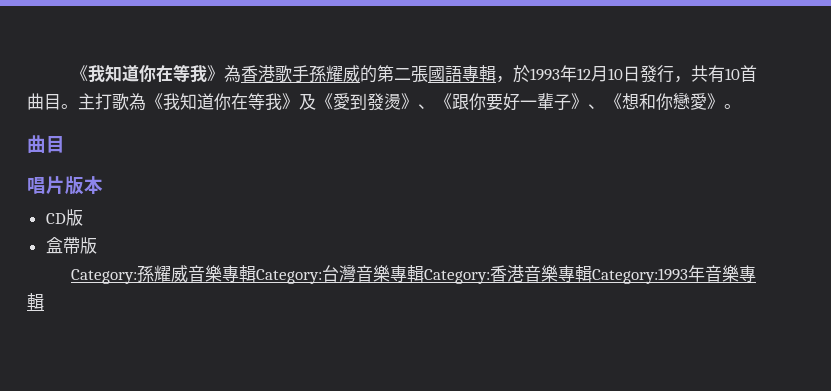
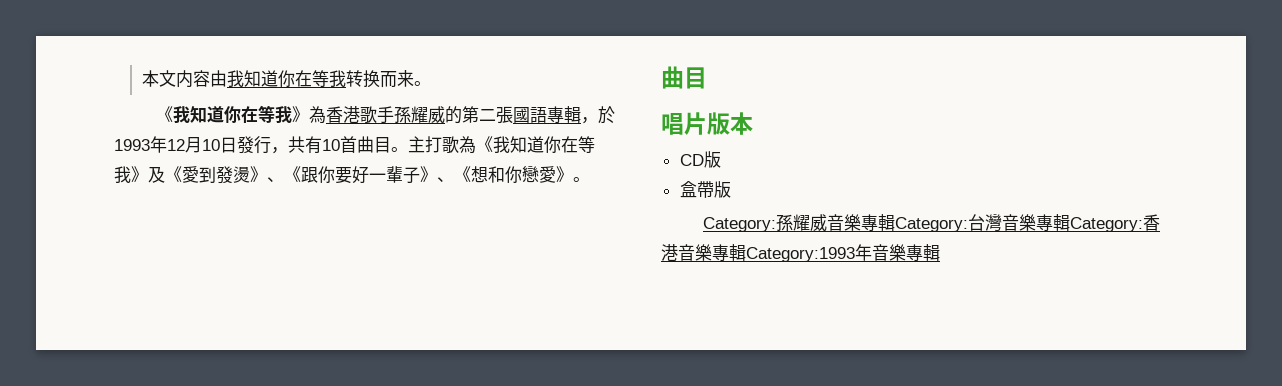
(70, 73) none -> [141,70,431,88] 本文内容由我知道你在等我转换而来。 //

